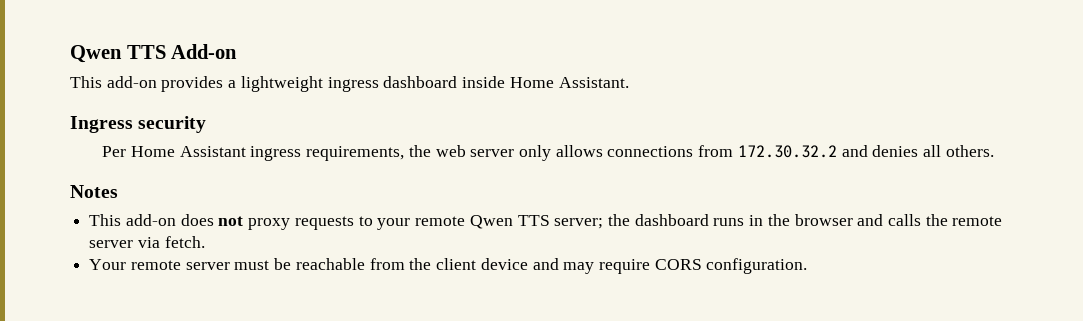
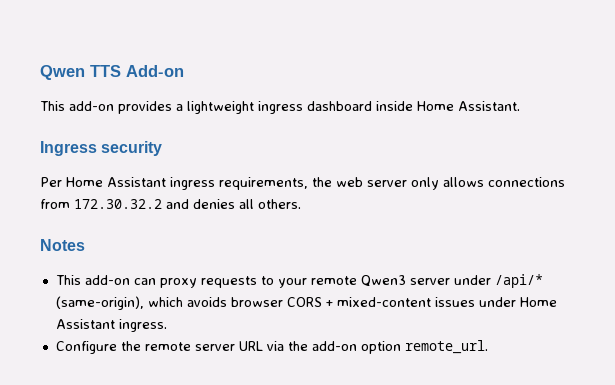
[180,214,244,226] does not -> [133,278,156,285] can
[469,214,1003,229] [89,236,205,248] [89,258,808,274] Qwen TTS server; the dashboard runs in the browser and calls the remote server via fetch. // Your remote server must be reachable from the client device and may require CORS configuration. -> [360,274,543,288] [55,296,557,310] [55,319,167,332] [55,340,488,354] Qwen3 server under /api/* (same-origin), which avoids browser CORS + mixed-content issues under Home Assistant ingress. // Configure the remote server URL via the add-on option remote_url.

